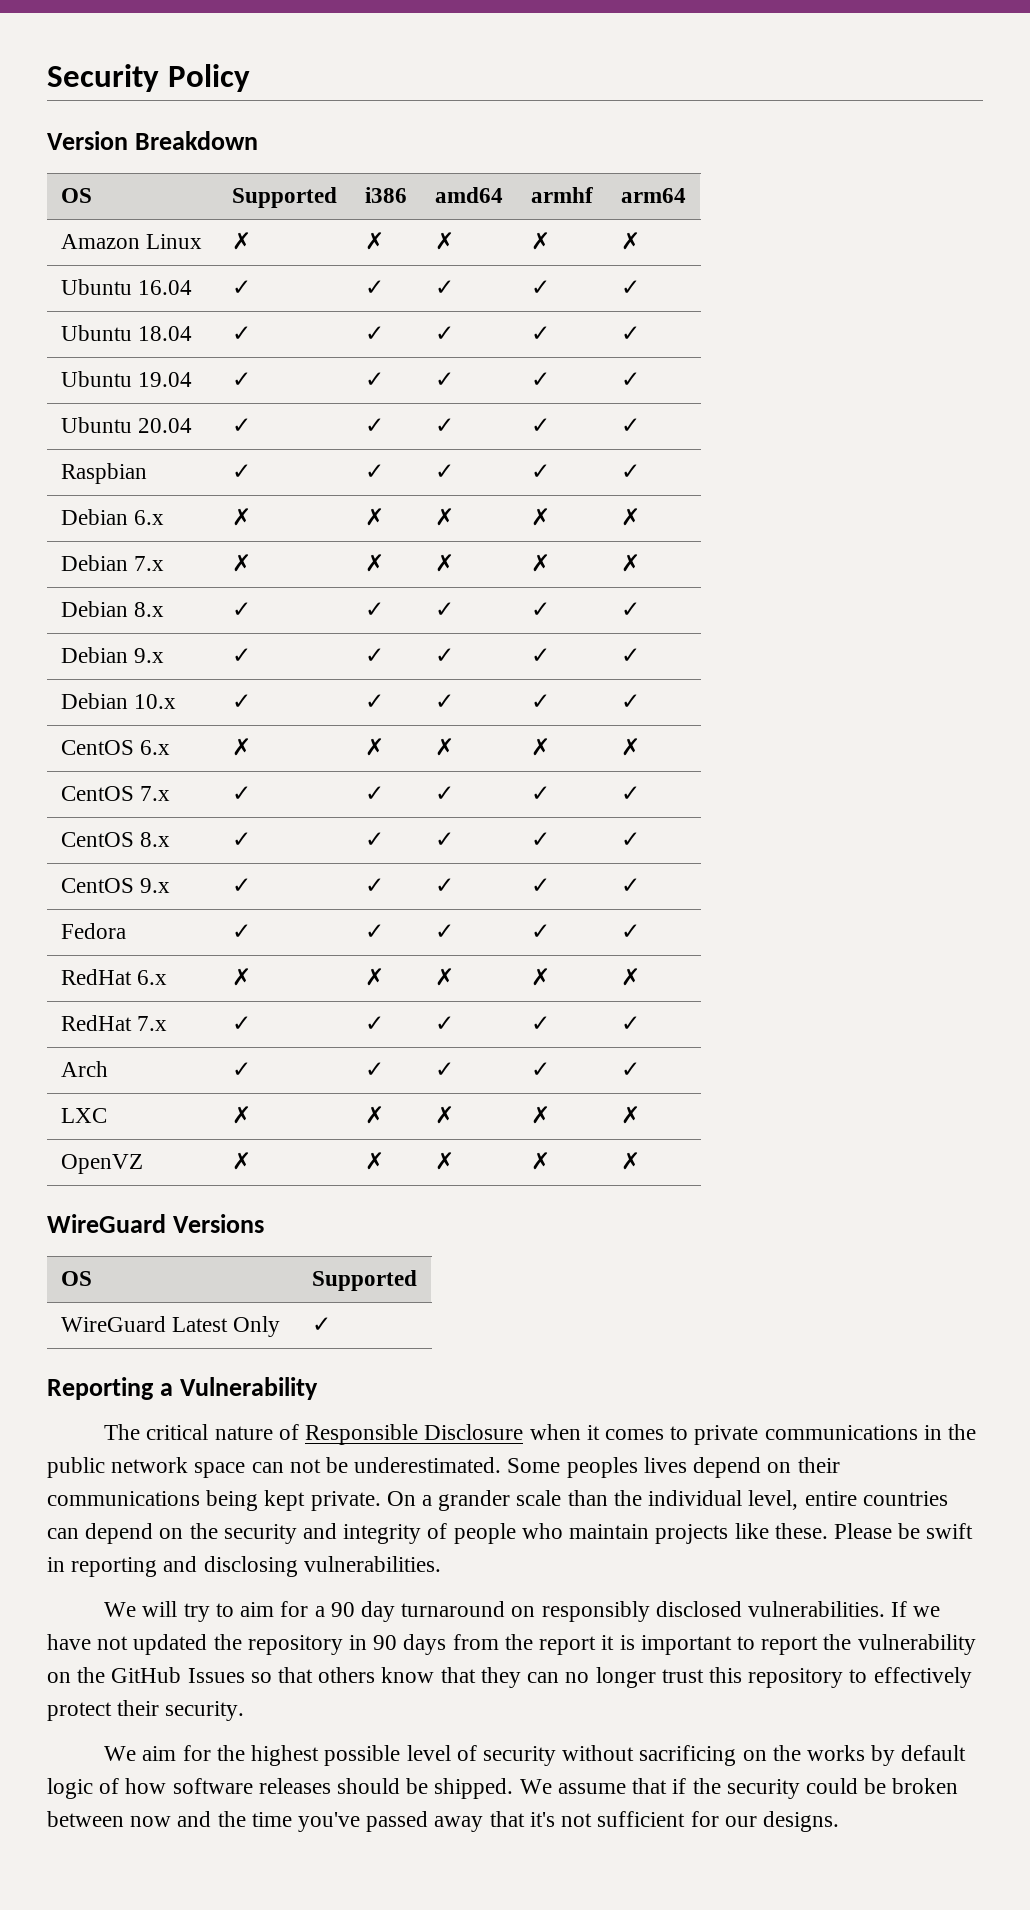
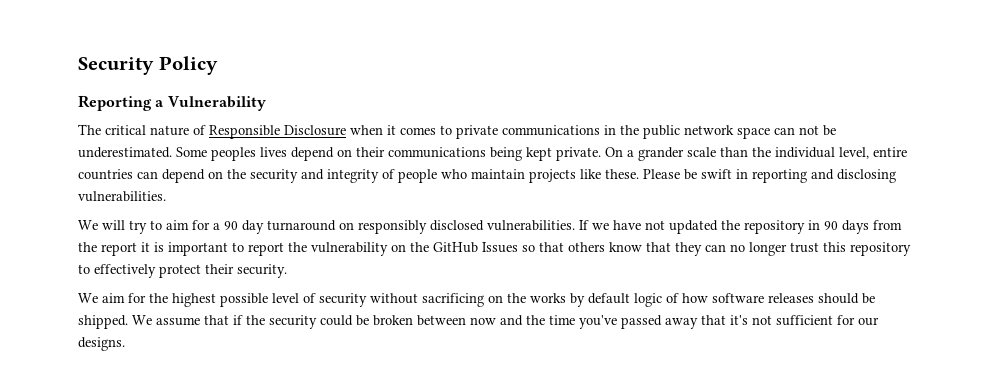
[47,131,259,150] [60,188,92,203] [231,187,337,208] [364,187,407,203] [434,187,503,203] [530,187,593,203] [620,188,686,203] [60,234,202,249] [231,232,251,250] [364,232,384,250] [434,232,454,250] [530,232,550,250] [620,232,640,250] [60,279,192,295] [231,280,251,295] [364,280,384,295] [434,280,454,295] [530,280,550,295] [620,280,640,295] [60,325,192,341] [231,326,251,341] [364,326,384,341] [434,326,454,341] [530,326,550,341] [620,326,640,341] [60,371,192,387] [231,372,251,387] [364,372,384,387] [434,372,454,387] [530,372,550,387] [620,372,640,387] [60,417,192,433] [231,418,251,433] [364,418,384,433] [434,418,454,433] [530,418,550,433] [620,418,640,433] [60,463,147,484] [231,464,251,479] [364,464,384,479] [434,464,454,479] [530,464,550,479] [620,464,640,479] [60,509,164,525] [231,508,251,526] [364,508,384,526] [434,508,454,526] [530,508,550,526] [620,508,640,526] [60,555,164,571] [231,554,251,572] [364,554,384,572] [434,554,454,572] [530,554,550,572] [620,554,640,572] [60,601,164,617] [231,602,251,617] [364,602,384,617] [434,602,454,617] [530,602,550,617] [620,602,640,617] [60,647,164,663] [231,648,251,663] [364,648,384,663] [434,648,454,663] [530,648,550,663] [620,648,640,663] [60,693,176,709] [231,694,251,709] [364,694,384,709] [434,694,454,709] [530,694,550,709] [620,694,640,709] [60,740,170,755] [231,738,251,756] [364,738,384,756] [434,738,454,756] [530,738,550,756] [620,738,640,756] [60,786,170,801] [231,786,251,801] [364,786,384,801] [434,786,454,801] [530,786,550,801] [620,786,640,801] [60,832,170,847] [231,832,251,847] [364,832,384,847] [434,832,454,847] [530,832,550,847] [620,832,640,847] [60,878,170,893] [231,878,251,893] [364,878,384,893] [434,878,454,893] [530,878,550,893] [620,878,640,893] [60,923,126,939] [231,924,251,939] [364,924,384,939] [434,924,454,939] [530,924,550,939] [620,924,640,939] [60,969,167,985] [231,968,251,986] [364,968,384,986] [434,968,454,986] [530,968,550,986] [620,968,640,986] [60,1015,167,1031] [231,1016,251,1031] [364,1016,384,1031] [434,1016,454,1031] [530,1016,550,1031] [620,1016,640,1031] [60,1061,108,1077] [231,1062,251,1077] [364,1062,384,1077] [434,1062,454,1077] [530,1062,550,1077] [620,1062,640,1077] [60,1108,107,1123] [231,1106,251,1124] [364,1106,384,1124] [434,1106,454,1124] [530,1106,550,1124] [620,1106,640,1124] [60,1154,143,1174] [231,1152,251,1170] [364,1152,384,1170] [434,1152,454,1170] [530,1152,550,1170] [620,1152,640,1170] [47,1214,265,1233] [60,1271,92,1286] [311,1270,417,1291] [60,1316,280,1337] [311,1317,331,1332] // Version Breakdown // OS | Supported | i386 | amd64 | armhf | arm64 // Amazon Linux | ✗ | ✗ | ✗ | ✗ | ✗ // Ubuntu 16.04 | ✓ | ✓ | ✓ | ✓ | ✓ // Ubuntu 18.04 | ✓ | ✓ | ✓ | ✓ | ✓ // Ubuntu 19.04 | ✓ | ✓ | ✓ | ✓ | ✓ // Ubuntu 20.04 | ✓ | ✓ | ✓ | ✓ | ✓ // Raspbian | ✓ | ✓ | ✓ | ✓ | ✓ // Debian 6.x | ✗ | ✗ | ✗ | ✗ | ✗ // Debian 7.x | ✗ | ✗ | ✗ | ✗ | ✗ // Debian 8.x | ✓ | ✓ | ✓ | ✓ | ✓ // Debian 9.x | ✓ | ✓ | ✓ | ✓ | ✓ // Debian 10.x | ✓ | ✓ | ✓ | ✓ | ✓ // CentOS 6.x | ✗ | ✗ | ✗ | ✗ | ✗ // CentOS 7.x | ✓ | ✓ | ✓ | ✓ | ✓ // CentOS 8.x | ✓ | ✓ | ✓ | ✓ | ✓ // CentOS 9.x | ✓ | ✓ | ✓ | ✓ | ✓ // Fedora | ✓ | ✓ | ✓ | ✓ | ✓ // RedHat 6.x | ✗ | ✗ | ✗ | ✗ | ✗ // RedHat 7.x | ✓ | ✓ | ✓ | ✓ | ✓ // Arch | ✓ | ✓ | ✓ | ✓ | ✓ // LXC | ✗ | ✗ | ✗ | ✗ | ✗ // OpenVZ | ✗ | ✗ | ✗ | ✗ | ✗ // WireGuard Versions // OS | Supported // WireGuard Latest Only | ✓ -> (218, 65) none

